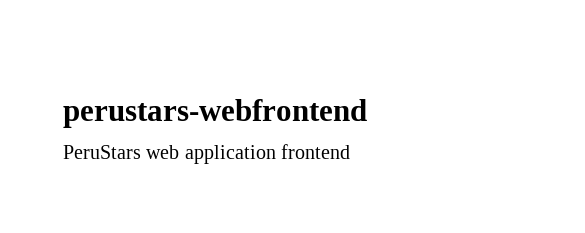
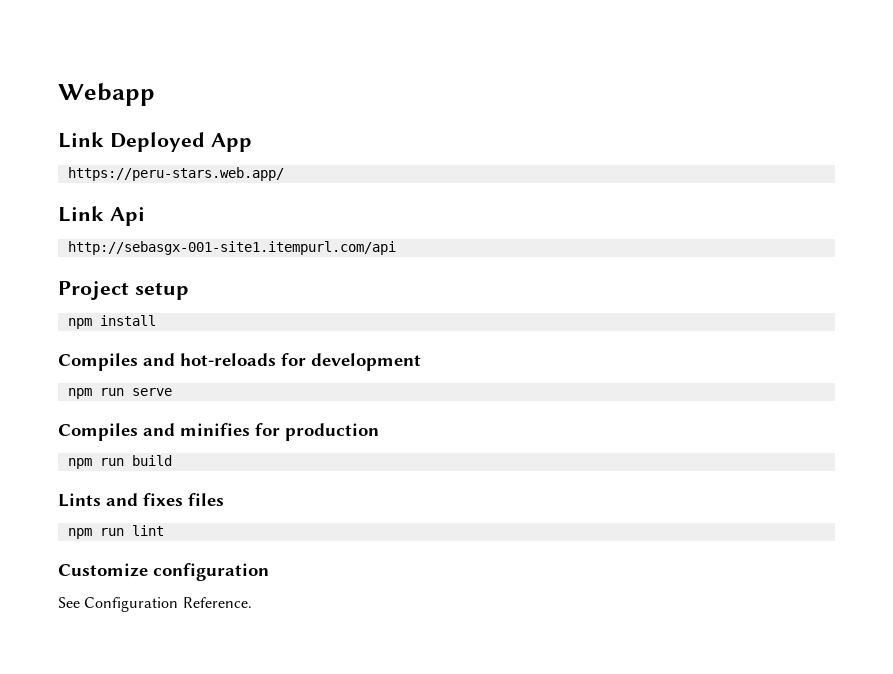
[63,99,367,128] [63,144,351,164] perustars-webfrontend // PeruStars web application frontend -> [58,83,155,106] [58,132,252,152] [67,167,284,181] [58,206,145,226] [67,241,396,255] [58,281,189,300] [67,315,156,329] [58,353,421,371] [67,388,172,399] [58,423,379,441] [67,455,172,469] [58,493,224,507] [67,525,164,539] [58,563,269,581] [58,597,252,612] Webapp // Link Deployed App // https://peru-stars.web.app/ // Link Api // http://sebasgx-001-site1.itempurl.com/api // Project setup // npm install // Compiles and hot-reloads for development // npm run serve // Compiles and minifies for production // npm run build // Lints and fixes files // npm run lint // Customize configuration // See Configuration Reference.

